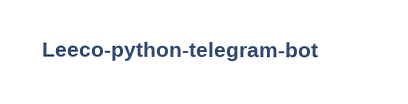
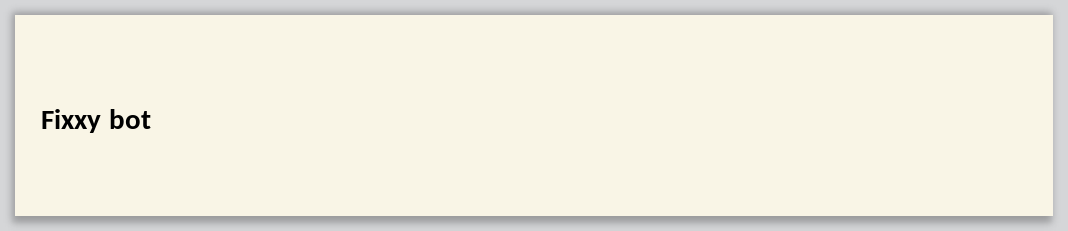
[41,41,319,62] Leeco-python-telegram-bot -> [41,109,151,133] Fixxy bot

